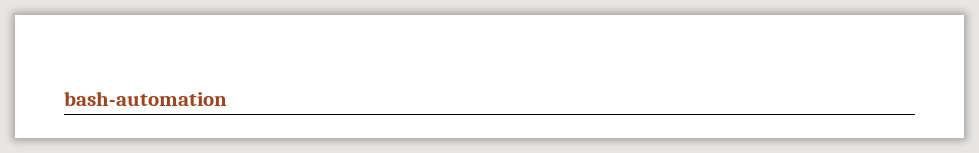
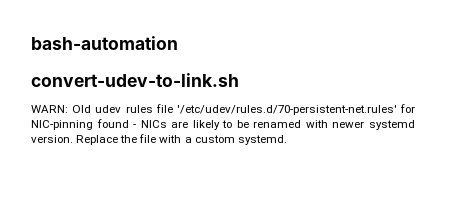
(227, 98) none -> [31,73,239,87] [31,104,416,115] [31,119,415,130] [31,134,287,145] // convert-udev-to-link.sh // WARN: Old udev rules file '/etc/udev/rules.d/70-persistent-net.rules' for NIC-pinning found - NICs are likely to be renamed with newer systemd version. Replace the file with a custom systemd.

